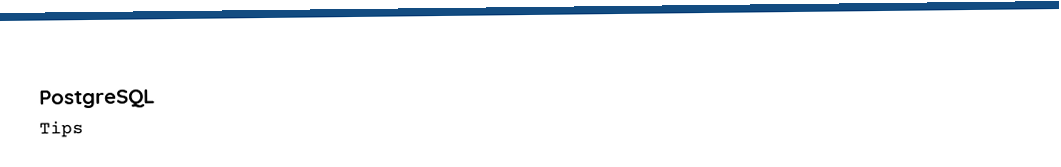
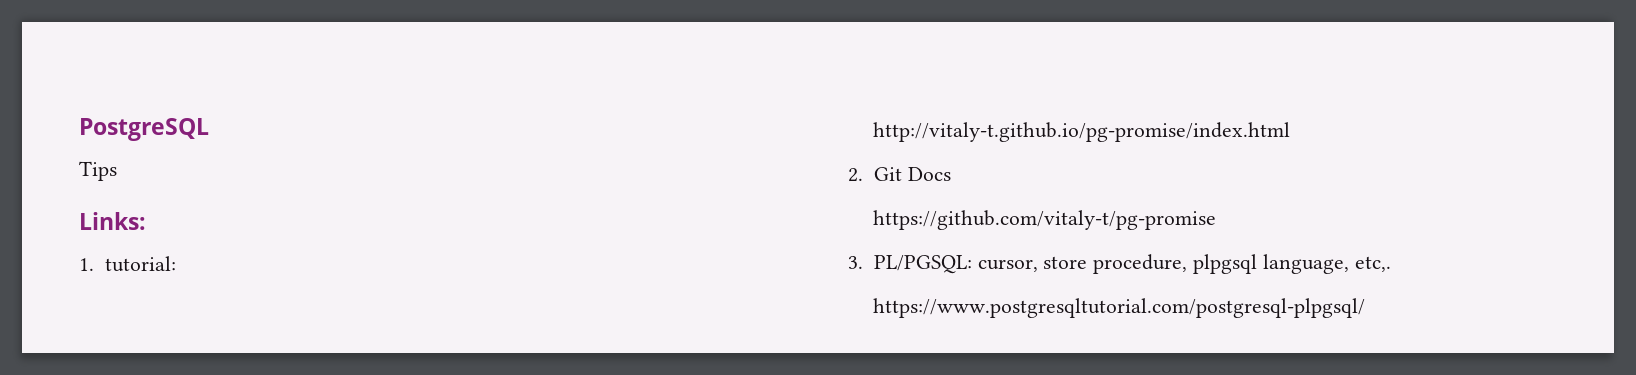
(84, 129) none -> [79,212,146,230] [79,256,176,272] [873,122,1291,142] [848,167,951,182] [873,210,1217,230] [848,254,1391,274] [873,298,1366,318] // Links: // 1. tutorial: // http://vitaly-t.github.io/pg-promise/index.html // 2. Git Docs // https://github.com/vitaly-t/pg-promise // 3. PL/PGSQL: cursor, store procedure, plpgsql language, etc,. // https://www.postgresqltutorial.com/postgresql-plpgsql/

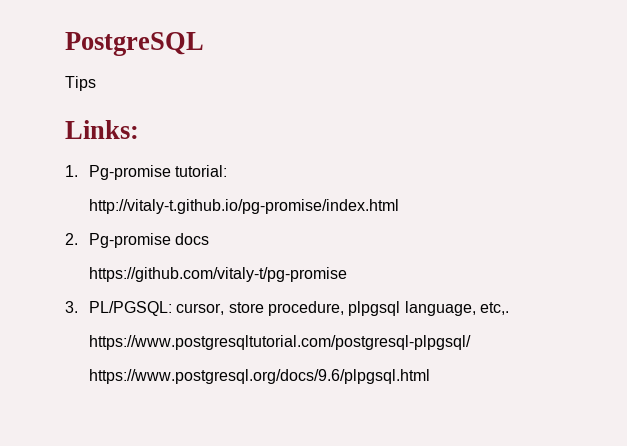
(94, 264) none -> [88,165,171,180] Pg-promise
[873,167,951,181] Git Docs -> [88,233,210,248] Pg-promise docs
(1366, 308) none -> [88,369,430,384] // https://www.postgresql.org/docs/9.6/plpgsql.html

